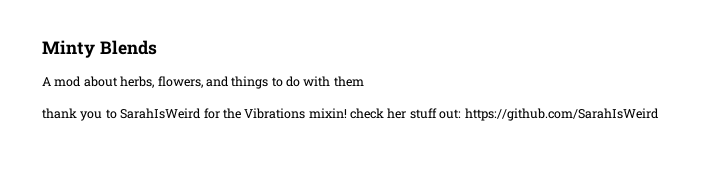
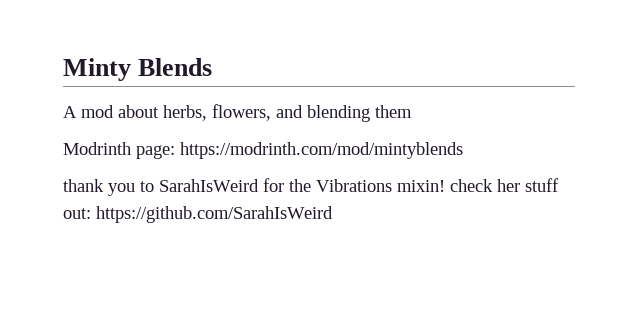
[231,76,364,89] things to do with them -> [307,105,412,122] [63,142,463,159] blending them // Modrinth page: https://modrinth.com/mod/mintyblends

